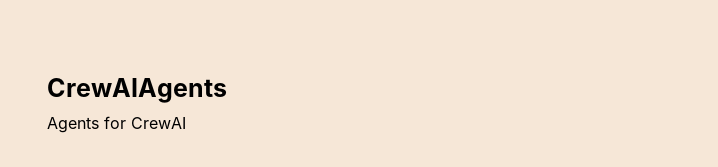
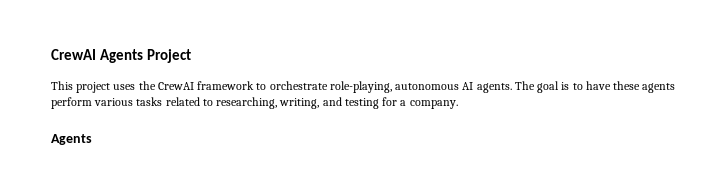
[47,78,227,103] [47,116,186,133] CrewAIAgents // Agents for CrewAI -> [51,49,191,63] [51,81,676,93] [51,97,458,109] [51,134,92,145] CrewAI Agents Project // This project uses the CrewAI framework to orchestrate role-playing, autonomous AI agents. The goal is to have these agents perform various tasks related to researching, writing, and testing for a company. // Agents

